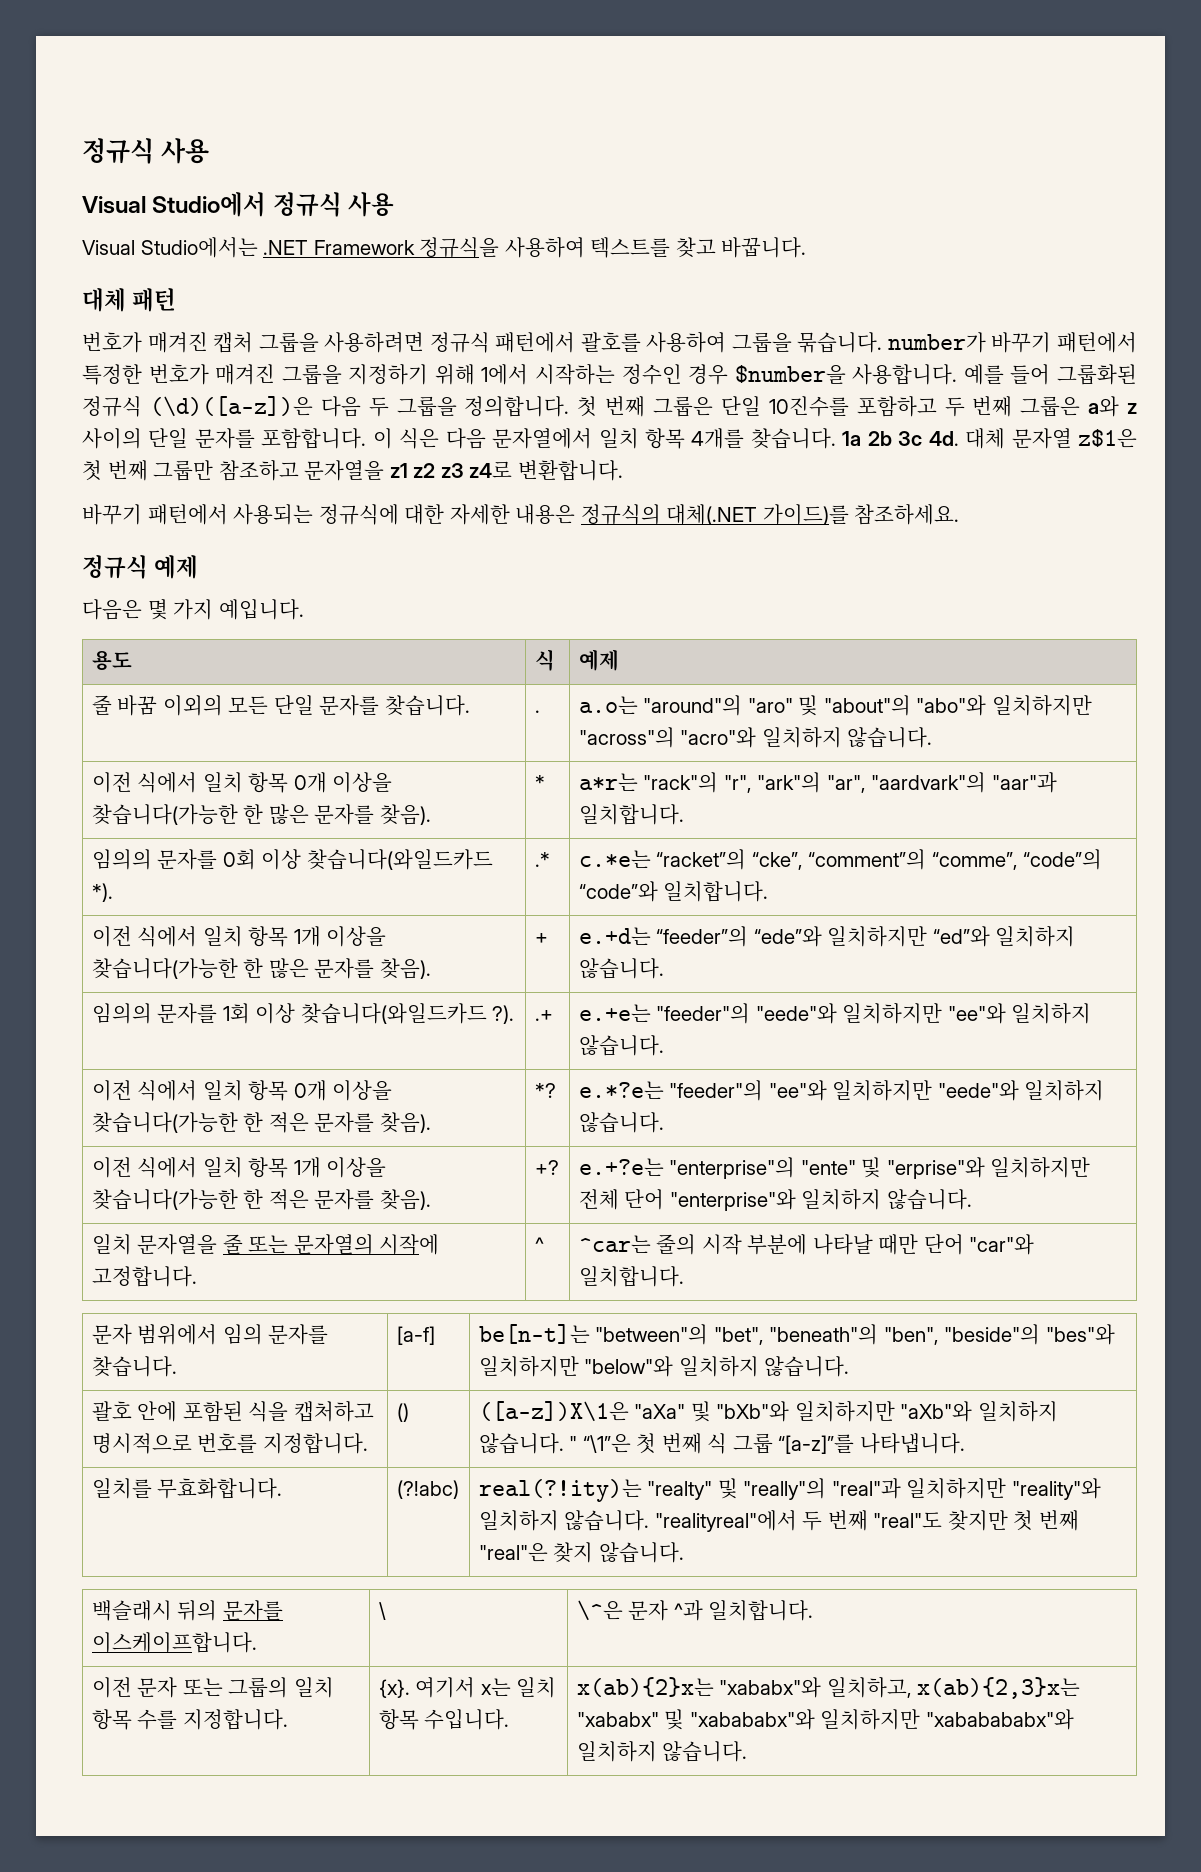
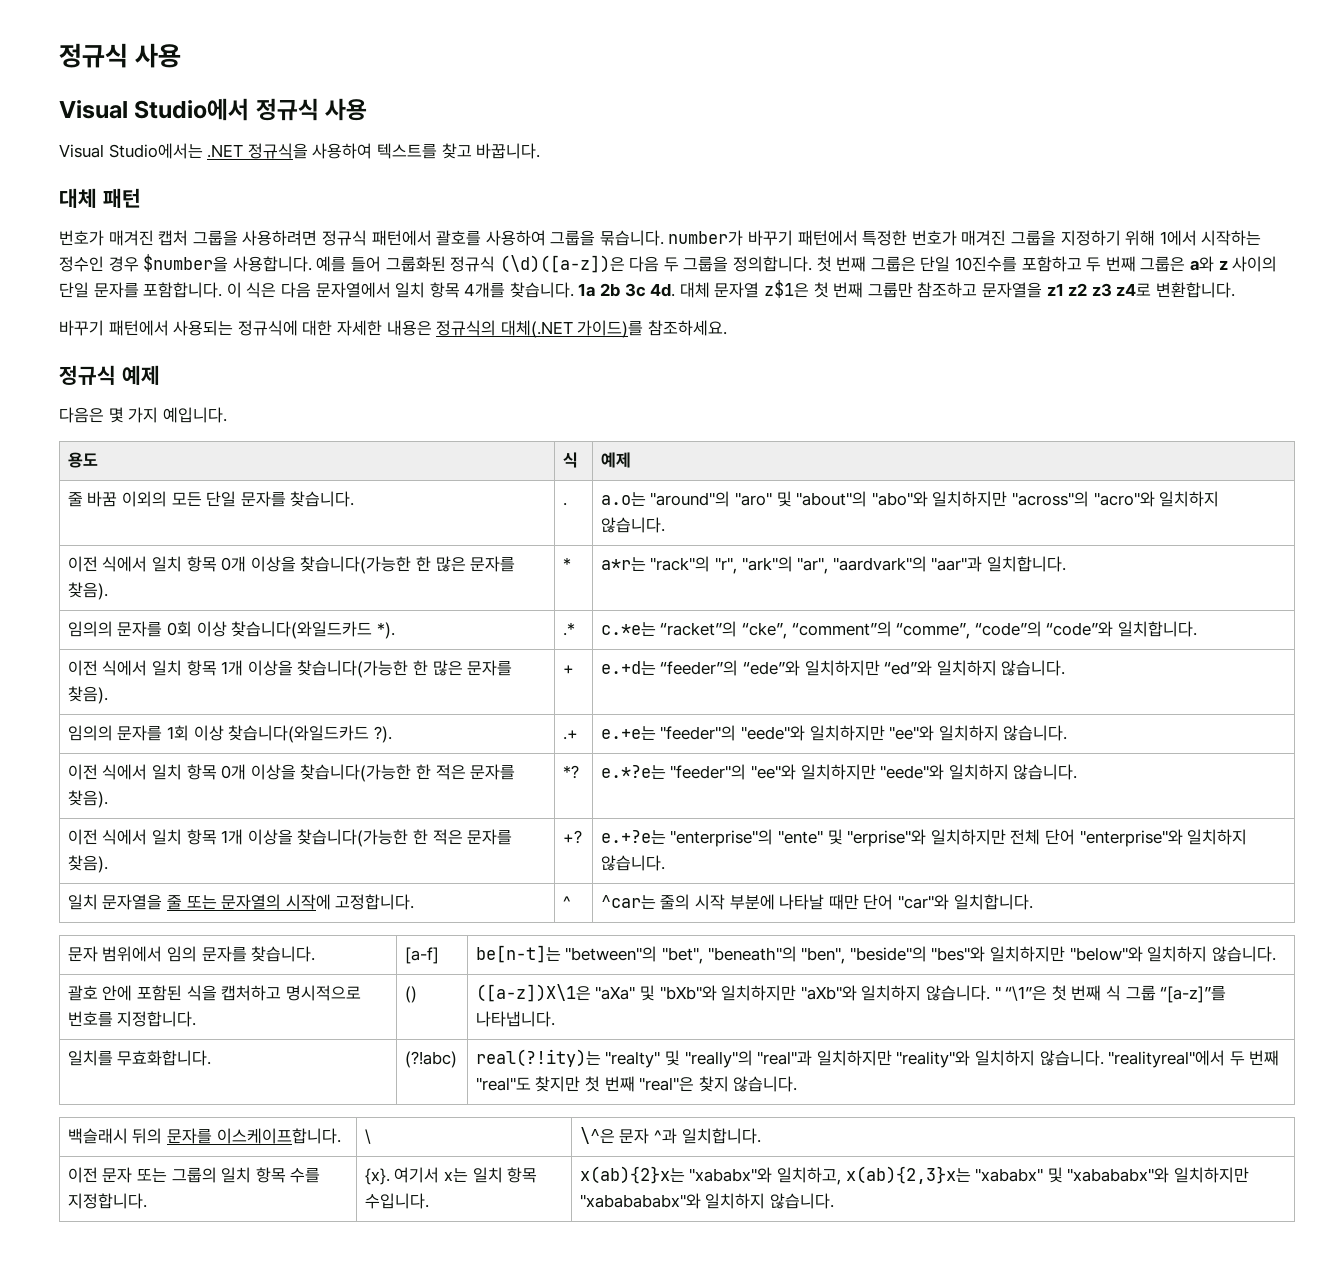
[313,240,415,255] Framework -> (244, 151) none

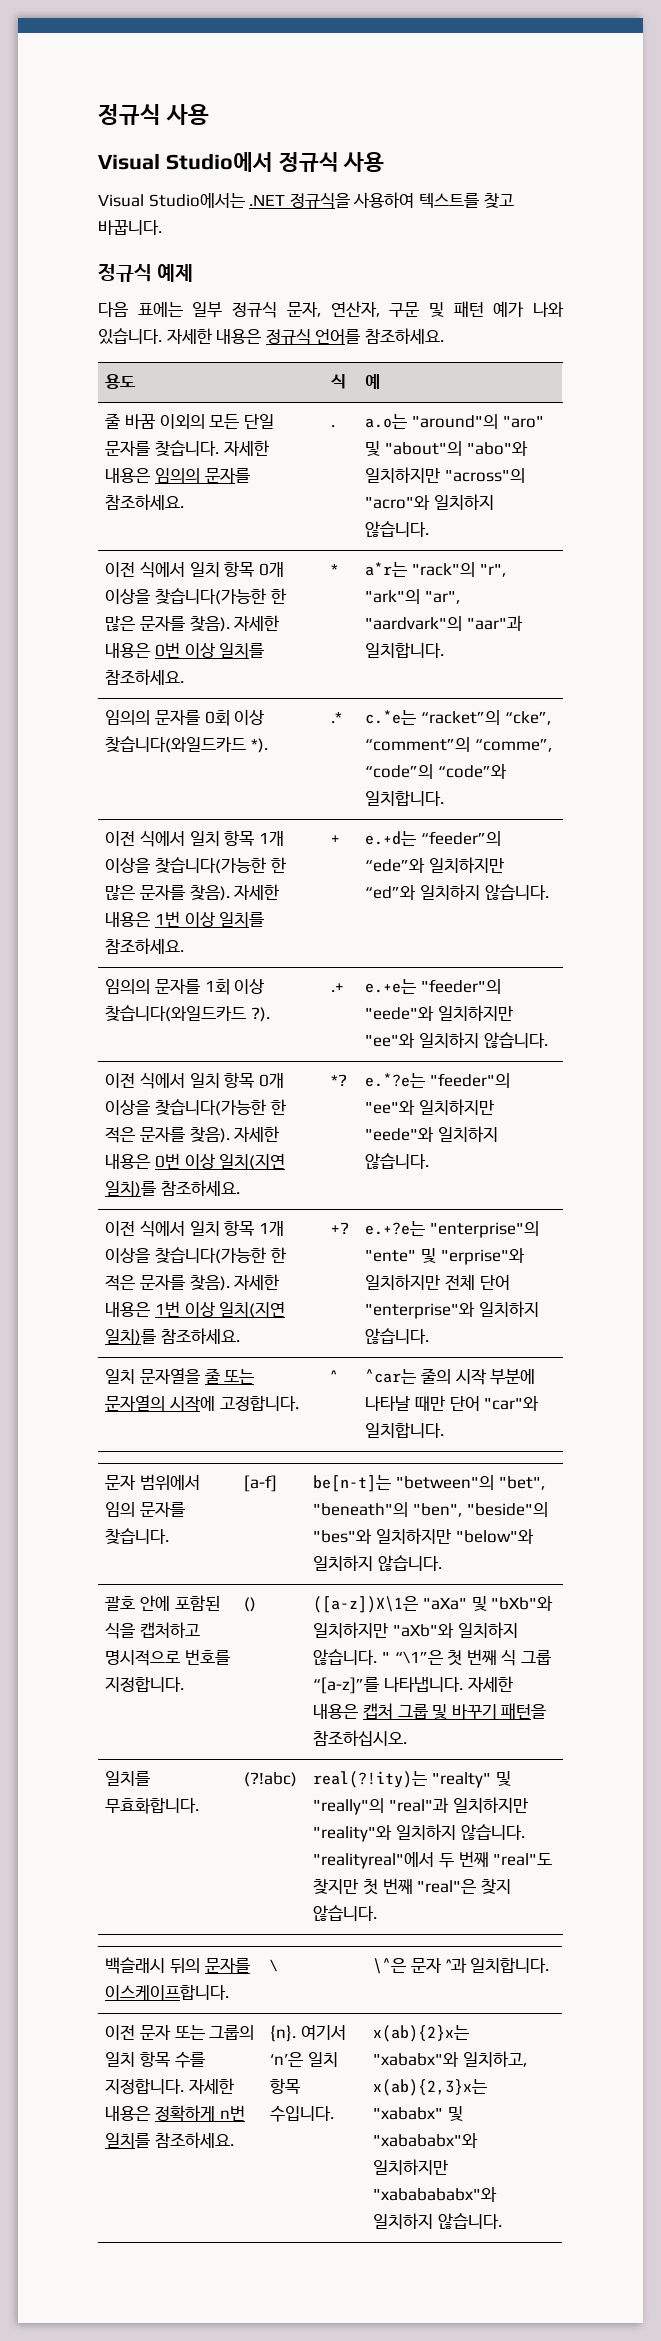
[59,188,141,208] [59,230,1262,246] [59,254,1278,273] [59,280,1235,298] [59,320,727,338] [59,365,160,385] [59,407,227,423] 대체 패턴 // 번호가 매겨진 캡처 그룹을 사용하려면 정규식 패턴에서 괄호를 사용하여 그룹을 묶습니다. number가 바꾸기 패턴에서 특정한 번호가 매겨진 그룹을 지정하기 위해 1에서 시작하는 정수인 경우 $number을 사용합니다. 예를 들어 그룹화된 정규식 (\d)([a-z])은 다음 두 그룹을 정의합니다. 첫 번째 그룹은 단일 10진수를 포함하고 두 번째 그룹은 a와 z 사이의 단일 문자를 포함합니다. 이 식은 다음 문자열에서 일치 항목 4개를 찾습니다. 1a 2b 3c 4d. 대체 문자열 z$1은 첫 번째 그룹만 참조하고 문자열을 z1 z2 z3 z4로 변환합니다. // 바꾸기 패턴에서 사용되는 정규식에 대한 자세한 내용은 정규식의 대체(.NET 가이드)를 참조하세요. // 정규식 예제 // 다음은 몇 가지 예입니다. -> [98,263,194,282] [98,301,564,318] [98,328,444,345] 정규식 예제 // 다음 표에는 일부 정규식 문자, 연산자, 구문 및 패턴 예가 나와 있습니다. 자세한 내용은 정규식 언어를 참조하세요.
[600,452,631,468] 예제 -> [365,374,381,389] 예
(355, 499) none -> [223,440,269,456] [105,468,250,483] [105,494,185,510] 자세한 내용은 임의의 문자를 참조하세요.
(108, 591) none -> [234,615,280,631] [105,642,265,658] [105,669,185,685] 자세한 내용은 0번 이상 일치를 참조하세요.
(108, 695) none -> [234,884,280,900] [105,911,265,927] [105,938,185,954] 자세한 내용은 1번 이상 일치를 참조하세요.
(108, 799) none -> [234,1126,280,1142] [105,1153,286,1170] [105,1180,240,1197] 자세한 내용은 0번 이상 일치(지연 일치)를 참조하세요.
(108, 864) none -> [234,1274,280,1290] [105,1301,286,1318] [105,1328,240,1345] 자세한 내용은 1번 이상 일치(지연 일치)를 참조하세요.
(555, 1019) none -> [467,1676,513,1692] [313,1703,547,1719] [313,1730,408,1746] 자세한 내용은 캡처 그룹 및 바꾸기 패턴을 참조하십시오.
[364,1167,469,1185] | {x}. 여기서 x는 -> [188,2078,234,2094] [105,2105,245,2122] [105,2132,234,2148] [270,2025,346,2042] [270,2052,304,2067] 자세한 내용은 정확하게 n번 일치를 참조하세요. | {n}. 여기서 ‘n’은

